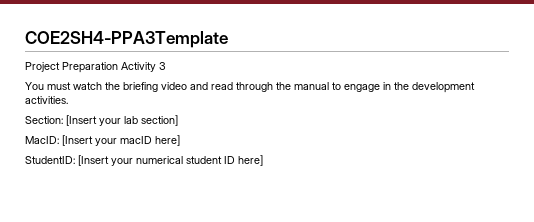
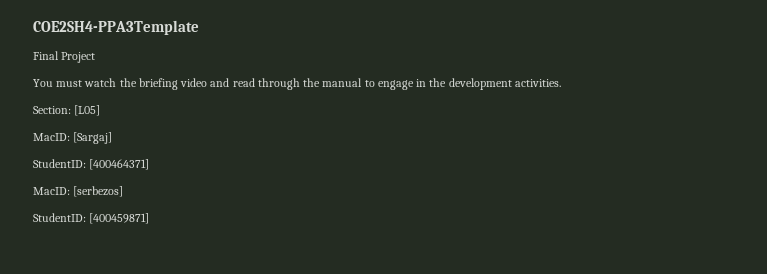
(228, 39) none -> [33,51,59,60] Final
[62,62,166,73] Preparation Activity 3 -> (96, 57) none
[66,115,178,126] [25,135,180,146] [25,155,263,166] [Insert your lab section] // MacID: [Insert your macID here] // StudentID: [Insert your numerical student ID here] -> [74,105,101,116] [33,132,113,144] [33,159,150,170] [33,186,124,197] [33,213,150,224] [L05] // MacID: [Sargaj] // StudentID: [400464371] // MacID: [serbezos] // StudentID: [400459871]

